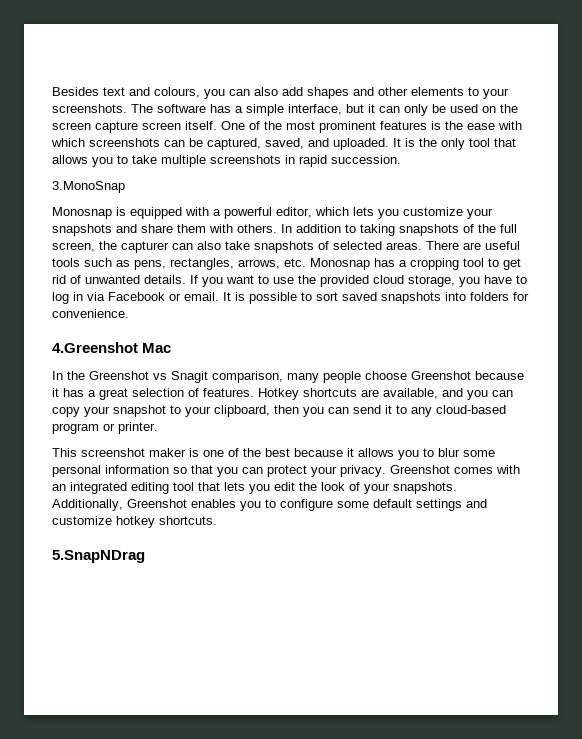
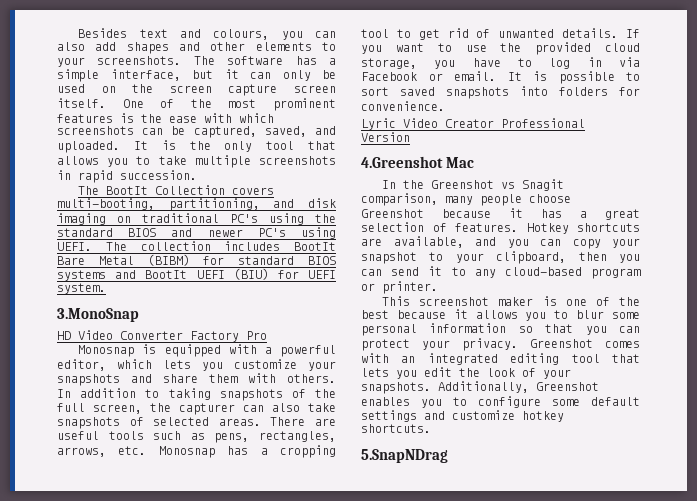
[52,181,125,193] 3.MonoSnap -> [78,185,275,195] [57,198,336,211] [57,213,336,225] [57,227,336,239] [57,241,336,251] [57,254,336,266] [57,268,336,281] [57,283,106,294] [57,308,139,322] [57,330,267,342] The BootIt Collection covers multi-booting, partitioning, and disk imaging on traditional PC's using the standard BIOS and newer PC's using UEFI. The collection includes BootIt Bare Metal (BIBM) for standard BIOS systems and BootIt UEFI (BIU) for UEFI system. // 3.MonoSnap // HD Video Converter Factory Pro
(129, 313) none -> [361,118,585,130] [361,132,410,142] // Lyric Video Creator Professional Version

